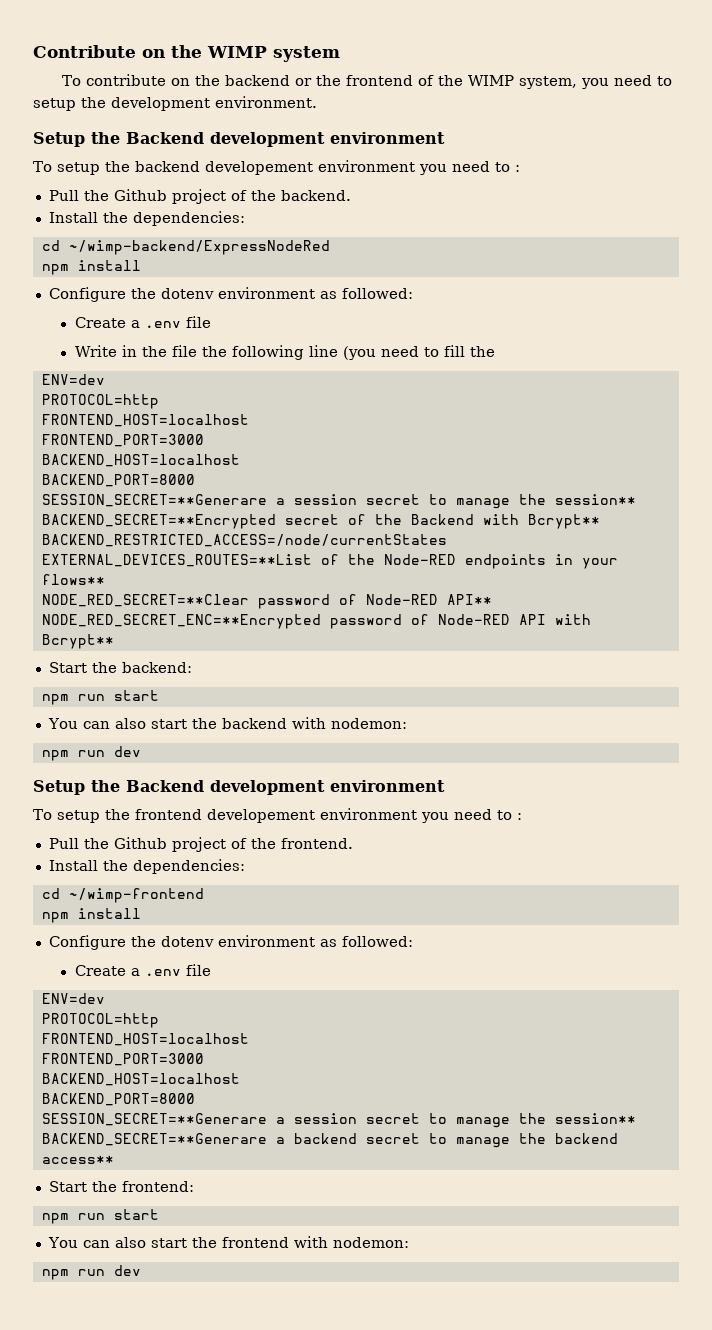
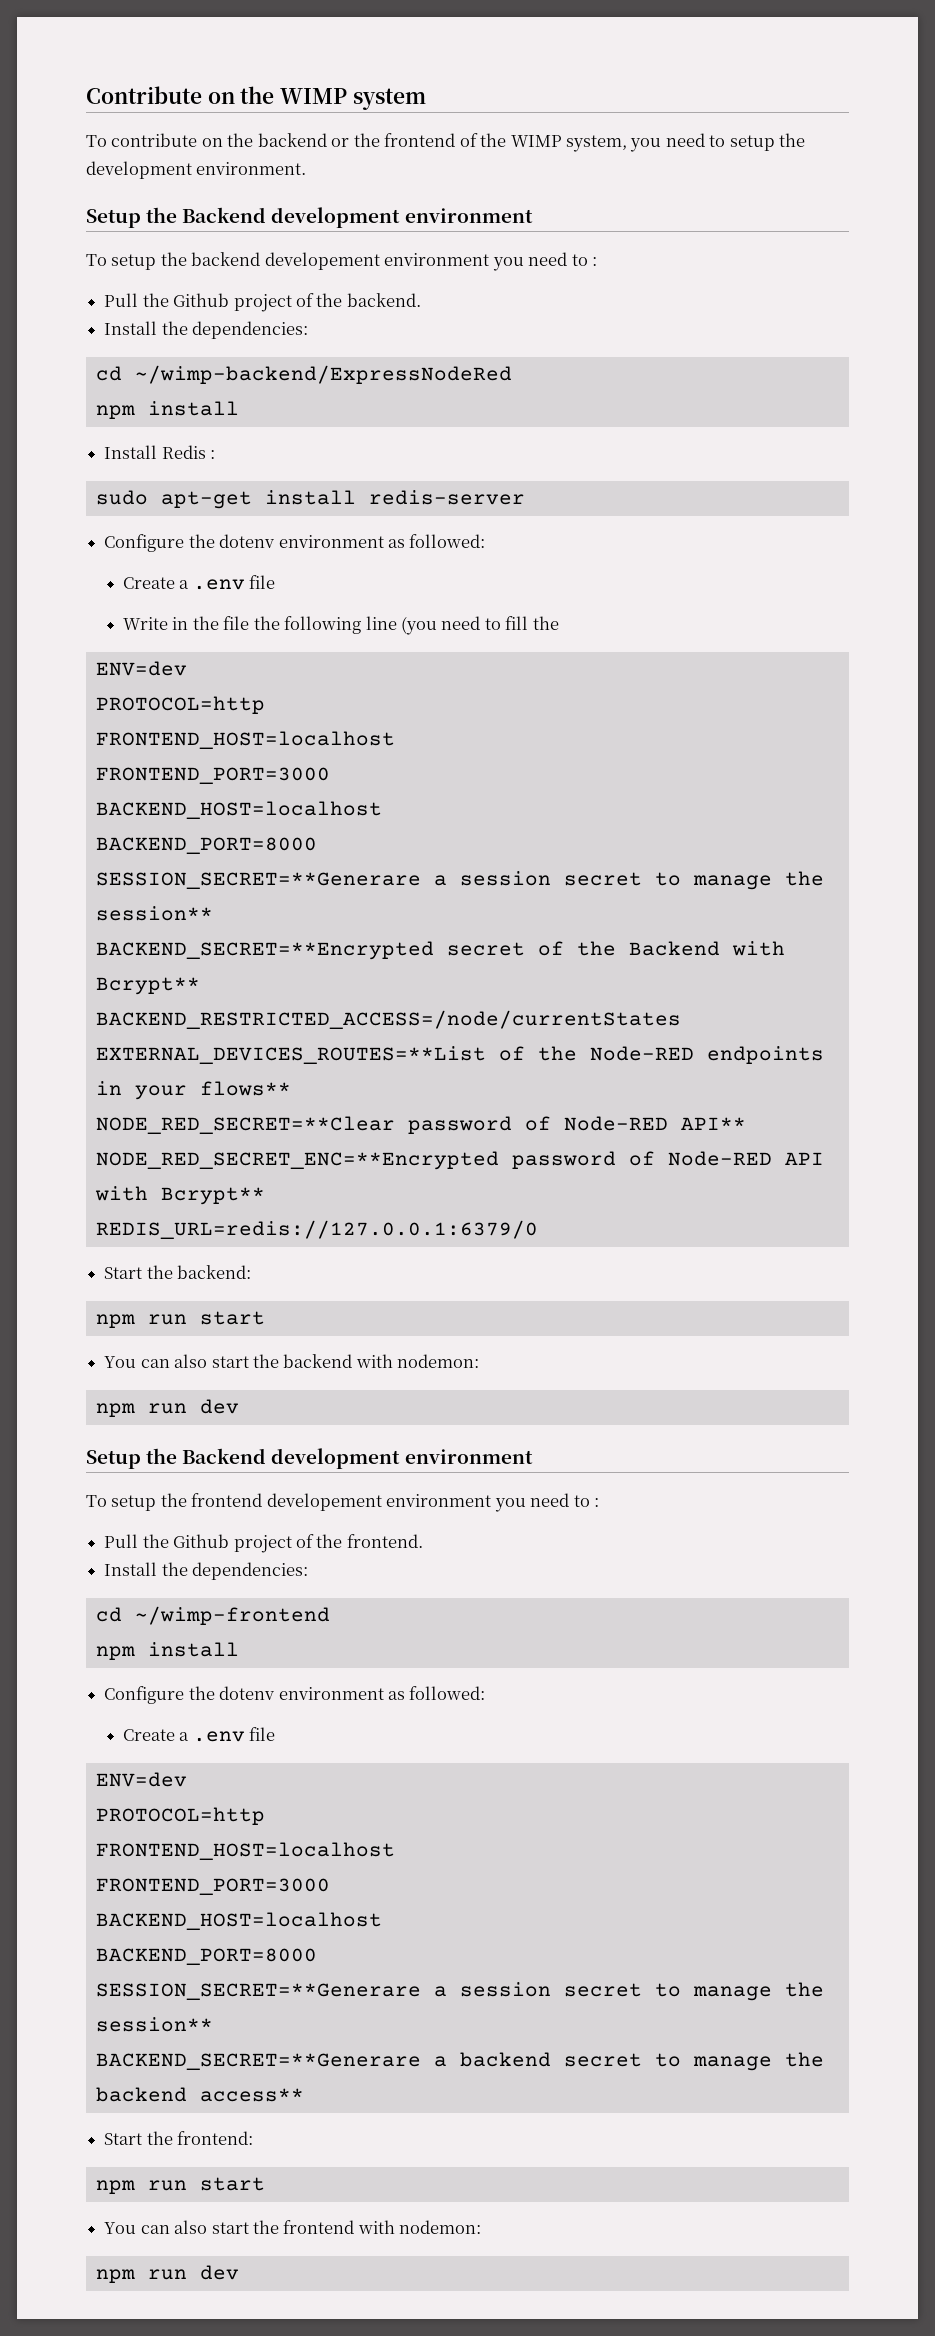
(141, 265) none -> [104,445,216,459] [95,490,525,509] // Install Redis : // sudo apt-get install redis-server
(114, 641) none -> [95,1220,538,1239] // REDIS_URL=redis://127.0.0.1:6379/0

